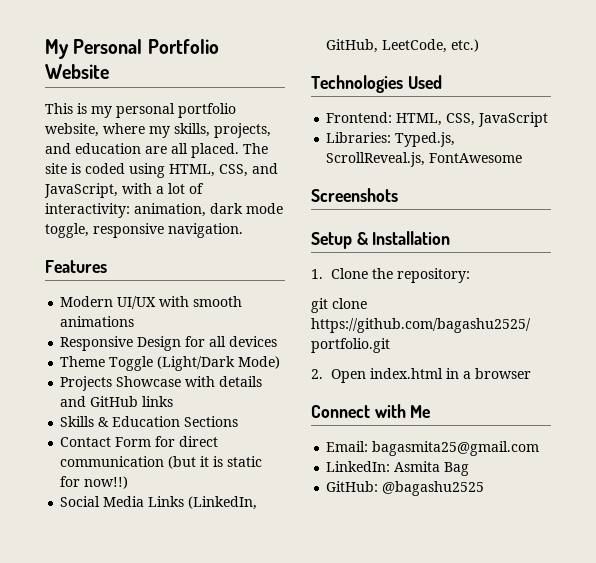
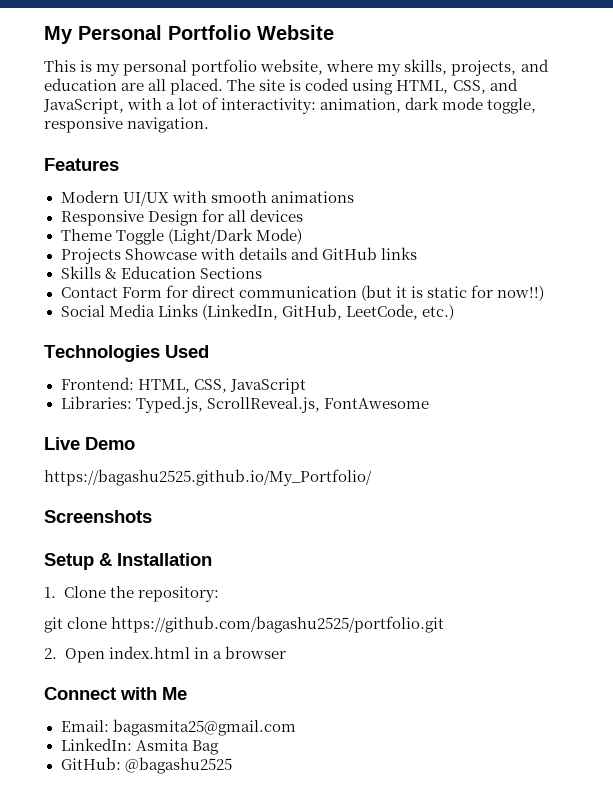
(523, 158) none -> [44,437,135,450] [44,469,372,486] // Live Demo // https://bagashu2525.github.io/My_Portfolio/

